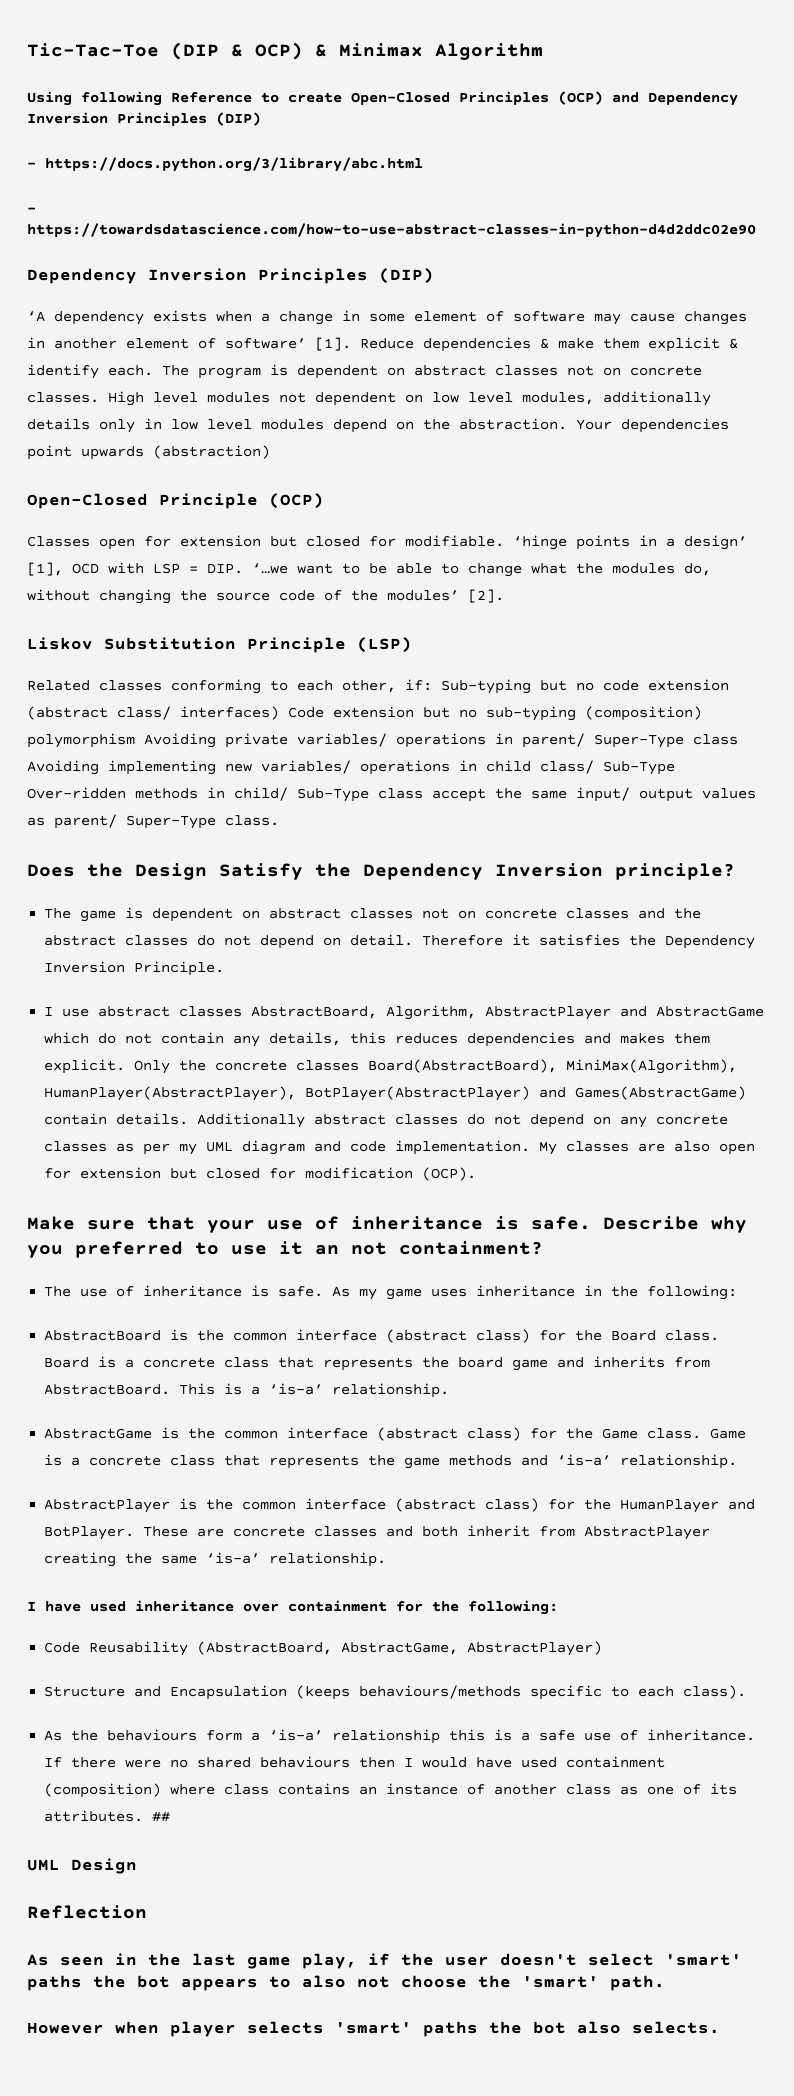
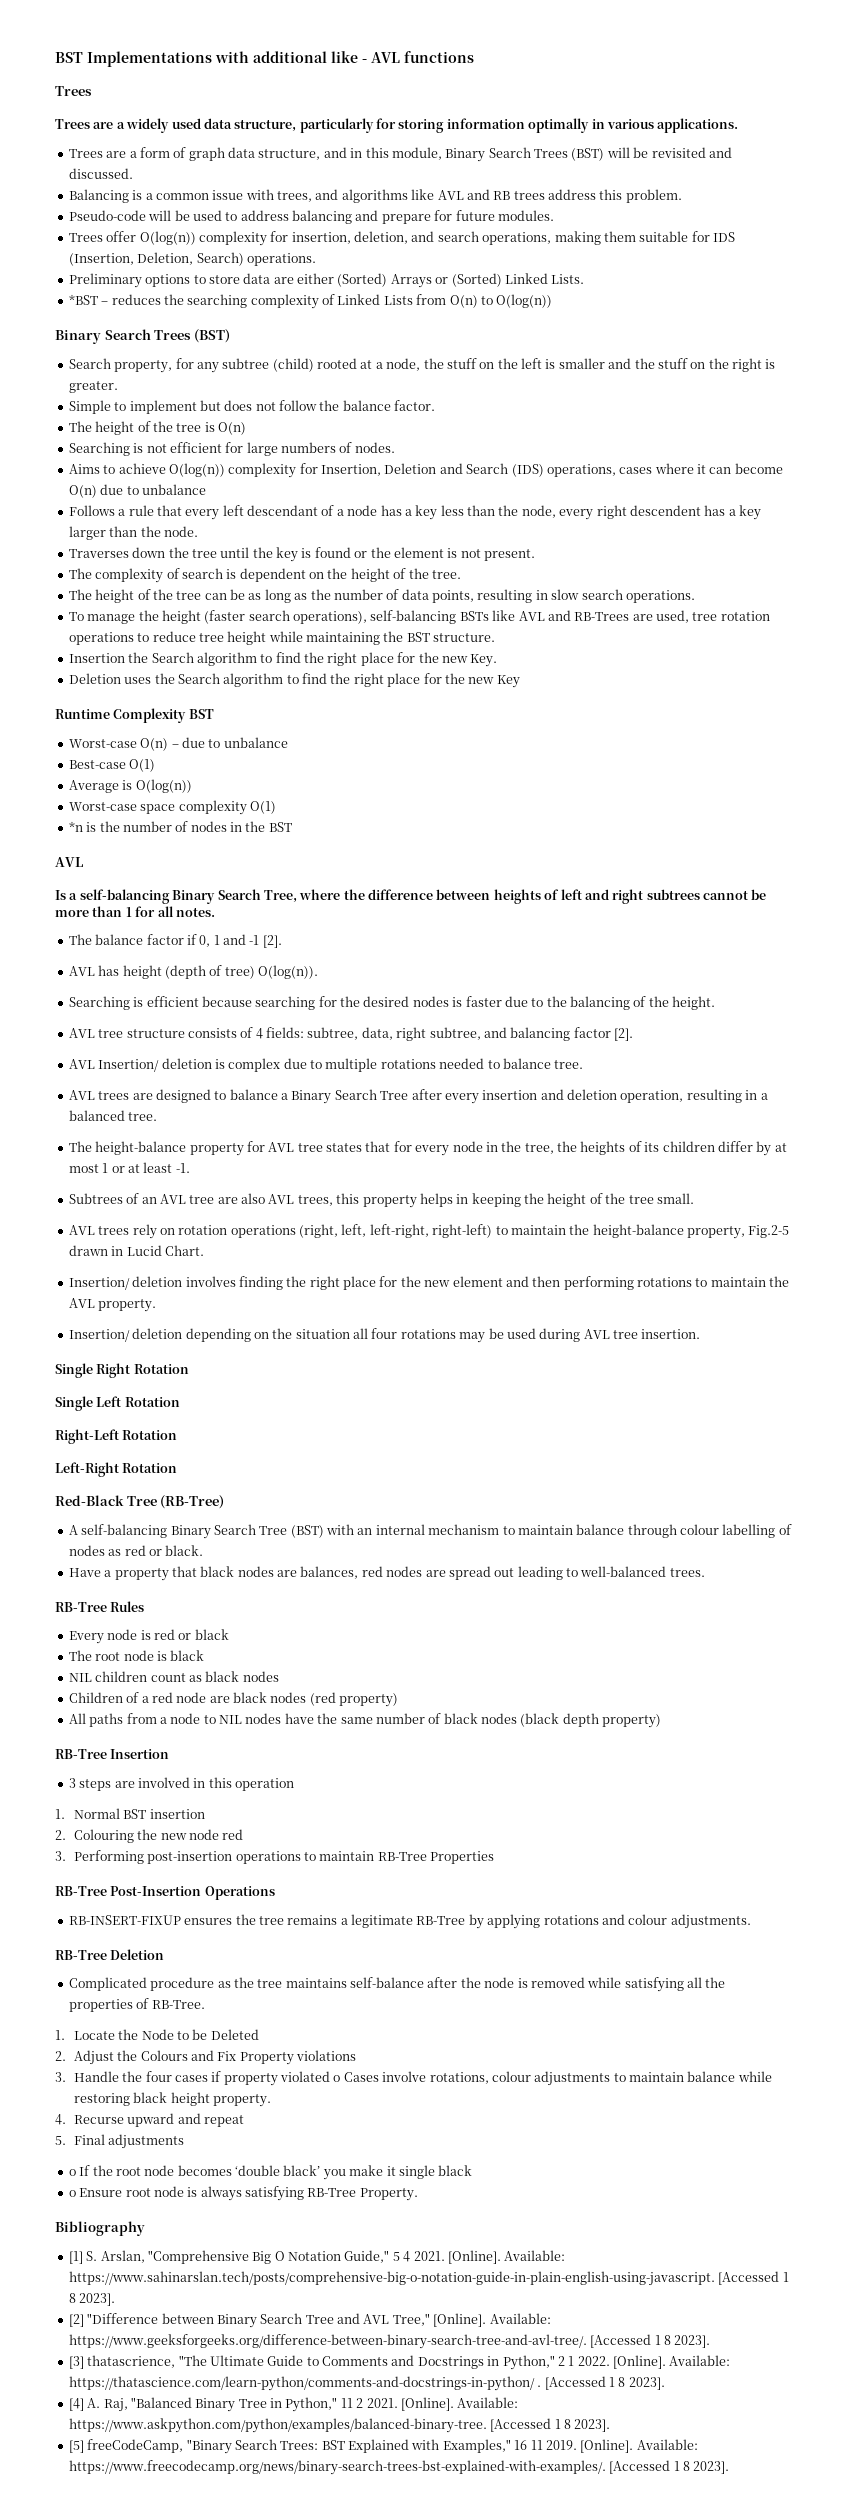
[27,42,543,60] [27,91,738,106] [27,112,261,126] [27,157,423,172] [27,207,36,213] [27,223,756,238] [27,268,434,284] [27,310,747,325] [27,337,738,352] [27,364,702,379] [27,391,711,406] [27,418,729,433] [27,445,270,460] [27,493,324,509] [27,535,747,550] [27,562,711,577] [27,589,504,604] [27,637,412,653] [27,679,729,694] [27,706,702,721] [27,733,738,748] [27,760,675,775] [27,787,756,802] [27,814,279,829] [27,863,735,880] [44,907,702,922] [44,934,756,949] [44,961,225,976] [44,1005,765,1020] [44,1032,711,1047] [44,1059,738,1074] [44,1086,747,1101] [44,1113,729,1128] [44,1140,756,1155] [44,1167,477,1181] [27,1216,747,1233] [27,1241,543,1258] [44,1285,738,1300] [44,1329,720,1343] [44,1356,711,1371] [44,1383,450,1398] [44,1427,747,1441] [44,1454,738,1469] [44,1498,756,1513] [44,1525,711,1540] [44,1552,387,1567] [27,1600,558,1615] [44,1641,603,1656] [44,1685,747,1700] [44,1729,756,1744] [44,1756,666,1768] [44,1783,738,1798] [44,1810,171,1822] [27,1858,137,1874] [27,1905,147,1919] [27,1953,742,1969] [27,1975,665,1991] [27,2021,720,2037] Tic-Tac-Toe (DIP & OCP) & Minimax Algorithm // Using following Reference to create Open-Closed Principles (OCP) and Dependency Inversion Principles (DIP) // - https://docs.python.org/3/library/abc.html // - https://towardsdatascience.com/how-to-use-abstract-classes-in-python-d4d2ddc02e90 // Dependency Inversion Principles (DIP) // ‘A dependency exists when a change in some element of software may cause changes in another element of software’ [1]. Reduce dependencies & make them explicit & identify each. The program is dependent on abstract classes not on concrete classes. High level modules not dependent on low level modules, additionally details only in low level modules depend on the abstraction. Your dependencies point upwards (abstraction) // Open-Closed Principle (OCP) // Classes open for extension but closed for modifiable. ‘hinge points in a design’ [1], OCD with LSP = DIP. ‘…we want to be able to change what the modules do, without changing the source code of the modules’ [2]. // Liskov Substitution Principle (LSP) // Related classes conforming to each other, if: Sub-typing but no code extension (abstract class/ interfaces) Code extension but no sub-typing (composition) polymorphism Avoiding private variables/ operations in parent/ Super-Type class Avoiding implementing new variables/ operations in child class/ Sub-Type Over-ridden methods in child/ Sub-Type class accept the same input/ output values as parent/ Super-Type class. // Does the Design Satisfy the Dependency Inversion principle? // The game is dependent on abstract classes not on concrete classes and the abstract classes do not depend on detail. Therefore it satisfies the Dependency Inversion Principle. // I use abstract classes AbstractBoard, Algorithm, AbstractPlayer and AbstractGame which do not contain any details, this reduces dependencies and makes them explicit. Only the concrete classes Board(AbstractBoard), MiniMax(Algorithm), HumanPlayer(AbstractPlayer), BotPlayer(AbstractPlayer) and Games(AbstractGame) contain details. Additionally abstract classes do not depend on any concrete classes as per my UML diagram and code implementation. My classes are also open for extension but closed for modification (OCP). // Make sure that your use of inheritance is safe. Describe why you preferred to use it an not containment? // The use of inheritance is safe. As my game uses inheritance in the following: // AbstractBoard is the common interface (abstract class) for the Board class. Board is a concrete class that represents the board game and inherits from AbstractBoard. This is a ‘is-a’ relationship. // AbstractGame is the common interface (abstract class) for the Game class. Game is a concrete class that represents the game methods and ‘is-a’ relationship. // AbstractPlayer is the common interface (abstract class) for the HumanPlayer and BotPlayer. These are concrete classes and both inherit from AbstractPlayer creating the same ‘is-a’ relationship. // I have used inheritance over containment for the following: // Code Reusability (AbstractBoard, AbstractGame, AbstractPlayer) // Structure and Encapsulation (keeps behaviours/methods specific to each class). // As the behaviours form a ‘is-a’ relationship this is a safe use of inheritance. If there were no shared behaviours then I would have used containment (composition) where class contains an instance of another class as one of its attributes. ## // UML Design // Reflection // As seen in the last game play, if the user doesn't select 'smart' paths the bot appears to also not choose the 'smart' path. // However when player selects 'smart' paths the bot also selects. -> [55,51,474,67] [55,86,92,96] [55,118,739,133] [68,147,732,162] [68,168,133,179] [68,189,682,203] [68,210,554,224] [68,231,735,246] [68,252,316,266] [68,273,585,288] [68,294,553,309] [55,329,230,344] [68,358,776,373] [68,381,118,393] [68,400,436,414] [68,421,246,435] [68,442,395,456] [68,463,783,478] [68,484,206,498] [68,505,761,520] [68,526,198,540] [68,547,535,562] [68,568,461,583] [68,589,695,603] [68,610,770,624] [68,631,496,645] [68,652,498,667] [68,673,520,688] [55,708,214,723] [68,737,288,751] [68,759,156,772] [68,779,192,793] [68,800,276,815] [68,821,292,832] [55,857,83,867] [55,889,767,904] [55,906,215,917] [68,934,282,948] [68,965,318,979] [68,996,716,1010] [68,1027,633,1041] [68,1058,584,1072] [68,1089,768,1104] [68,1110,158,1121] [68,1141,787,1156] [68,1162,190,1173] [68,1193,694,1208] [68,1224,790,1239] [68,1245,204,1256] [68,1276,790,1290] [68,1298,157,1312] [68,1328,701,1343] [55,1363,189,1378] [55,1396,180,1411] [55,1429,178,1444] [55,1462,178,1477] [55,1495,225,1509] [68,1524,792,1539] [68,1545,204,1556] [68,1566,705,1581] [55,1601,145,1612] [68,1629,229,1644] [68,1650,205,1661] [68,1671,279,1682] [68,1692,399,1707] [68,1713,662,1728] [55,1749,170,1759] [68,1777,294,1791] [55,1808,205,1819] [55,1829,244,1843] [55,1850,495,1864] [55,1886,275,1900] [68,1914,751,1929] [55,1949,165,1960] [68,1977,726,1992] [68,1998,205,2012] [55,2029,259,2040] [55,2050,357,2065] [55,2071,772,2086] [73,2092,271,2107] [55,2113,244,2127] [55,2134,185,2149] [68,2165,473,2180] [68,2186,418,2201] [55,2221,145,2236] [68,2250,566,2264] [68,2271,789,2286] [68,2293,116,2306] [68,2313,551,2328] [68,2334,711,2349] [68,2355,731,2370] [68,2376,665,2391] [68,2397,519,2412] [68,2418,611,2433] [68,2439,698,2454] [68,2460,730,2475] BST Implementations with additional like - AVL functions // Trees // Trees are a widely used data structure, particularly for storing information optimally in various applications. // Trees are a form of graph data structure, and in this module, Binary Search Trees (BST) will be revisited and discussed. // Balancing is a common issue with trees, and algorithms like AVL and RB trees address this problem. // Pseudo-code will be used to address balancing and prepare for future modules. // Trees offer O(log(n)) complexity for insertion, deletion, and search operations, making them suitable for IDS (Insertion, Deletion, Search) operations. // Preliminary options to store data are either (Sorted) Arrays or (Sorted) Linked Lists. // *BST – reduces the searching complexity of Linked Lists from O(n) to O(log(n)) // Binary Search Trees (BST) // Search property, for any subtree (child) rooted at a node, the stuff on the left is smaller and the stuff on the right is greater. // Simple to implement but does not follow the balance factor. // The height of the tree is O(n) // Searching is not efficient for large numbers of nodes. // Aims to achieve O(log(n)) complexity for Insertion, Deletion and Search (IDS) operations, cases where it can become O(n) due to unbalance // Follows a rule that every left descendant of a node has a key less than the node, every right descendent has a key larger than the node. // Traverses down the tree until the key is found or the element is not present. // The complexity of search is dependent on the height of the tree. // The height of the tree can be as long as the number of data points, resulting in slow search operations. // To manage the height (faster search operations), self-balancing BSTs like AVL and RB-Trees are used, tree rotation operations to reduce tree height while maintaining the BST structure. // Insertion the Search algorithm to find the right place for the new Key. // Deletion uses the Search algorithm to find the right place for the new Key // Runtime Complexity BST // Worst-case O(n) – due to unbalance // Best-case O(1) // Average is O(log(n)) // Worst-case space complexity O(1) // *n is the number of nodes in the BST // AVL // Is a self-balancing Binary Search Tree, where the difference between heights of left and right subtrees cannot be more than 1 for all notes. // The balance factor if 0, 1 and -1 [2]. // AVL has height (depth of tree) O(log(n)). // Searching is efficient because searching for the desired nodes is faster due to the balancing of the height. // AVL tree structure consists of 4 fields: subtree, data, right subtree, and balancing factor [2]. // AVL Insertion/ deletion is complex due to multiple rotations needed to balance tree. // AVL trees are designed to balance a Binary Search Tree after every insertion and deletion operation, resulting in a balanced tree. // The height-balance property for AVL tree states that for every node in the tree, the heights of its children differ by at most 1 or at least -1. // Subtrees of an AVL tree are also AVL trees, this property helps in keeping the height of the tree small. // AVL trees rely on rotation operations (right, left, left-right, right-left) to maintain the height-balance property, Fig.2-5 drawn in Lucid Chart. // Insertion/ deletion involves finding the right place for the new element and then performing rotations to maintain the AVL property. // Insertion/ deletion depending on the situation all four rotations may be used during AVL tree insertion. // Single Right Rotation // Single Left Rotation // Right-Left Rotation // Left-Right Rotation // Red-Black Tree (RB-Tree) // A self-balancing Binary Search Tree (BST) with an internal mechanism to maintain balance through colour labelling of nodes as red or black. // Have a property that black nodes are balances, red nodes are spread out leading to well-balanced trees. // RB-Tree Rules // Every node is red or black // The root node is black // NIL children count as black nodes // Children of a red node are black nodes (red property) // All paths from a node to NIL nodes have the same number of black nodes (black depth property) // RB-Tree Insertion // 3 steps are involved in this operation // 1. Normal BST insertion // 2. Colouring the new node red // 3. Performing post-insertion operations to maintain RB-Tree Properties // RB-Tree Post-Insertion Operations // RB-INSERT-FIXUP ensures the tree remains a legitimate RB-Tree by applying rotations and colour adjustments. // RB-Tree Deletion // Complicated procedure as the tree maintains self-balance after the node is removed while satisfying all the properties of RB-Tree. // 1. Locate the Node to be Deleted // 2. Adjust the Colours and Fix Property violations // 3. Handle the four cases if property violated o Cases involve rotations, colour adjustments to maintain balance while restoring black height property. // 4. Recurse upward and repeat // 5. Final adjustments // o If the root node becomes ‘double black’ you make it single black // o Ensure root node is always satisfying RB-Tree Property. // Bibliography // [1] S. Arslan, "Comprehensive Big O Notation Guide," 5 4 2021. [Online]. Available: https://www.sahinarslan.tech/posts/comprehensive-big-o-notation-guide-in-plain-english-using-javascript. [Accessed 1 8 2023]. // [2] "Difference between Binary Search Tree and AVL Tree," [Online]. Available: https://www.geeksforgeeks.org/difference-between-binary-search-tree-and-avl-tree/. [Accessed 1 8 2023]. // [3] thatascrience, "The Ultimate Guide to Comments and Docstrings in Python," 2 1 2022. [Online]. Available: https://thatascience.com/learn-python/comments-and-docstrings-in-python/ . [Accessed 1 8 2023]. // [4] A. Raj, "Balanced Binary Tree in Python," 11 2 2021. [Online]. Available: https://www.askpython.com/python/examples/balanced-binary-tree. [Accessed 1 8 2023]. // [5] freeCodeCamp, "Binary Search Trees: BST Explained with Examples," 16 11 2019. [Online]. Available: https://www.freecodecamp.org/news/binary-search-trees-bst-explained-with-examples/. [Accessed 1 8 2023].

